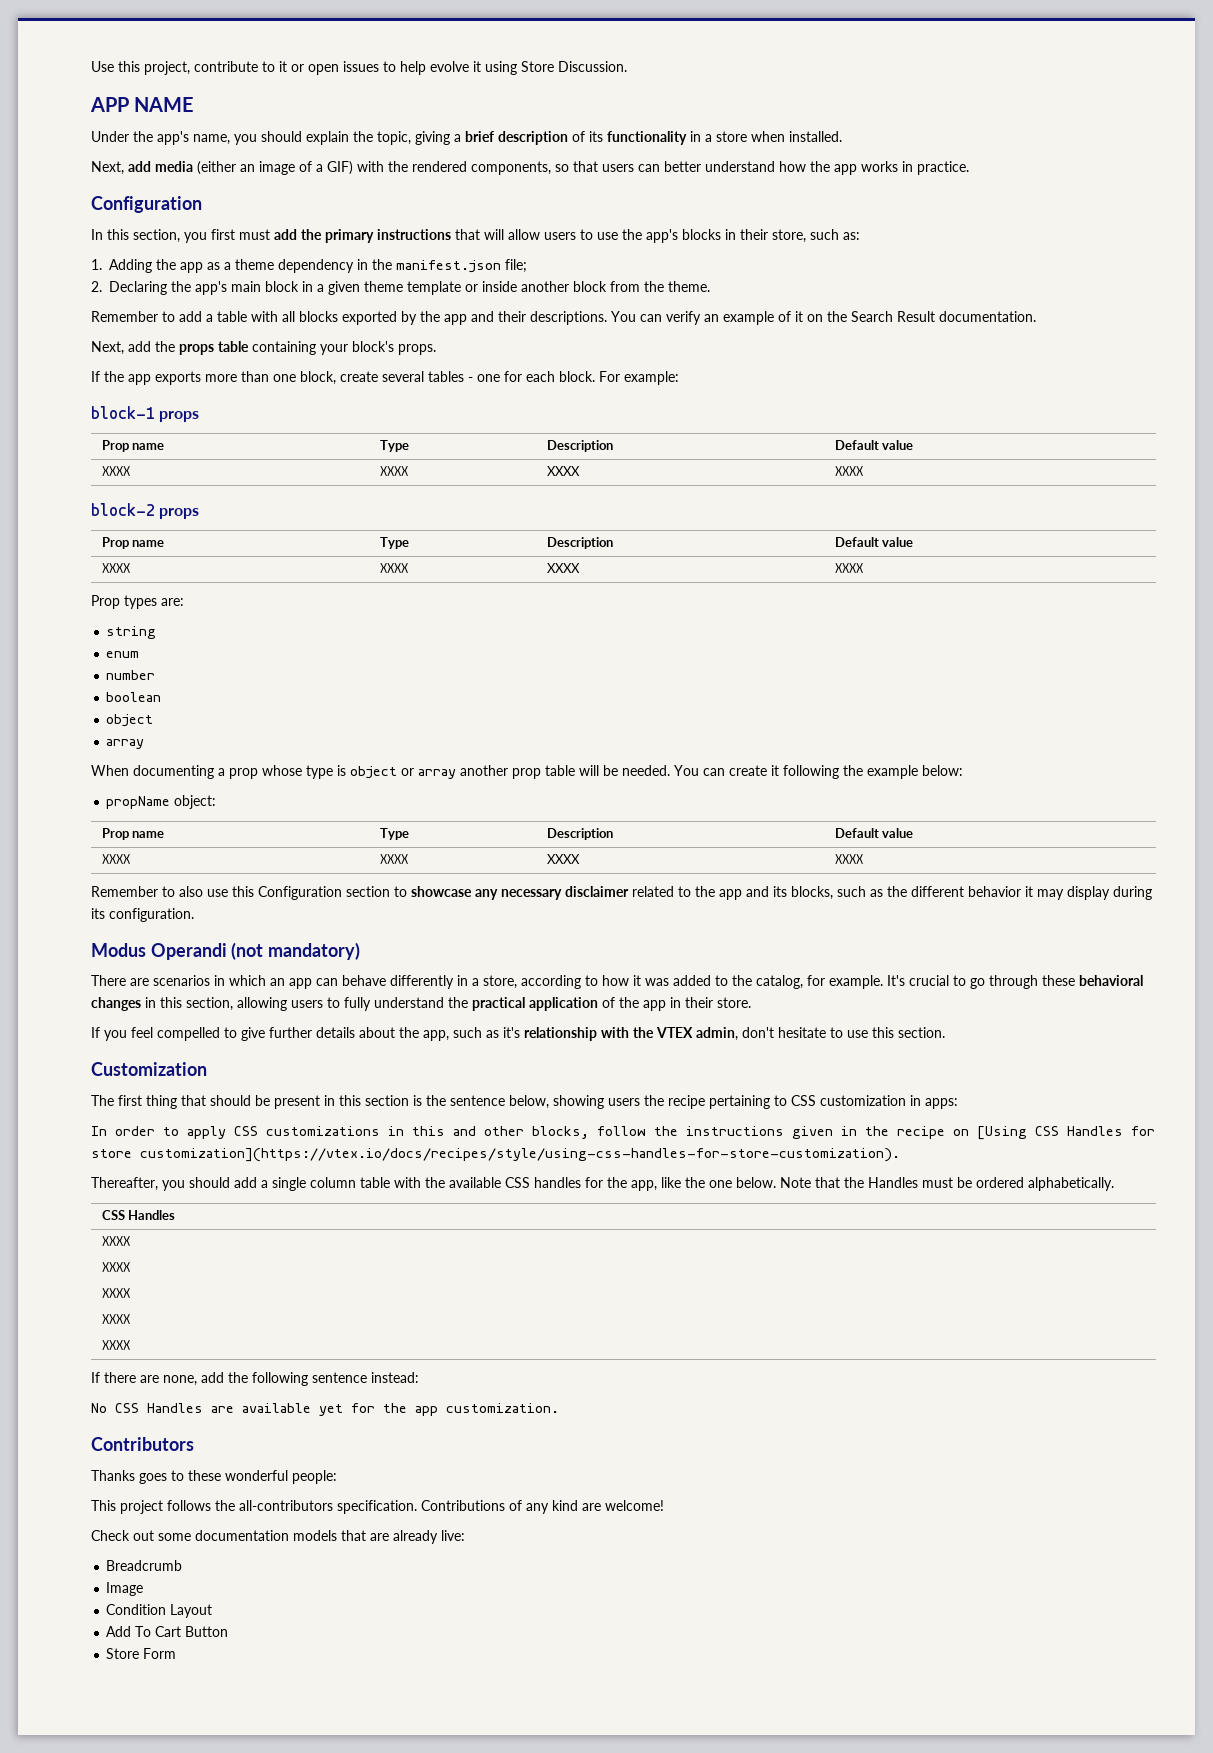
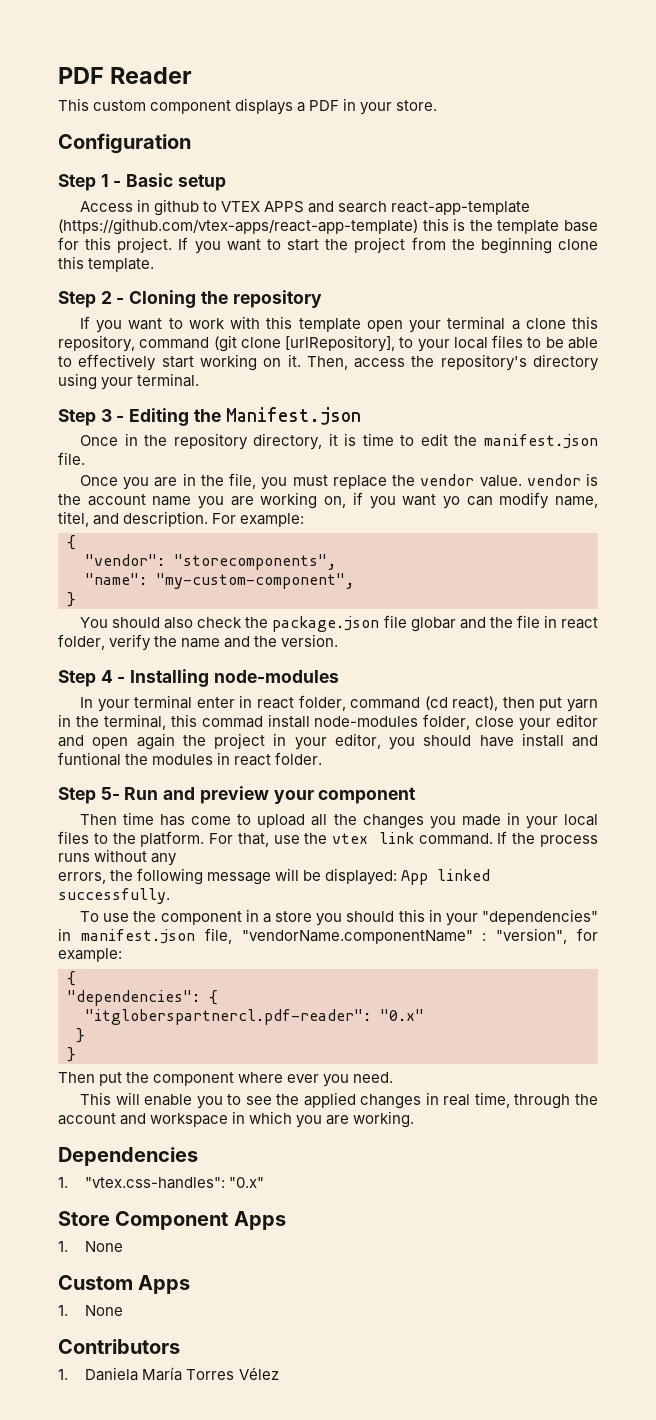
[91,61,627,75] [90,97,195,112] [91,131,842,145] [91,161,969,175] [91,196,202,213] [91,229,860,243] [91,259,527,273] [91,281,710,295] [91,311,1036,325] [91,341,436,355] [91,371,679,385] [91,406,200,422] [101,440,165,452] [379,440,409,452] [546,440,613,452] [834,440,914,450] [101,466,130,476] [379,466,408,476] [546,466,580,476] [834,466,863,476] [91,503,200,519] [101,537,165,549] [379,537,409,549] [546,537,613,549] [834,537,914,547] [101,563,130,573] [379,563,408,573] [546,563,580,573] [834,563,863,573] [91,595,184,609] [106,626,157,639] [106,651,140,658] [106,670,156,680] [106,692,162,702] [106,714,154,727] [106,739,145,749] [91,765,963,779] [106,795,217,809] [101,828,165,840] [379,828,409,840] [546,828,613,840] [834,828,914,838] [101,854,130,864] [379,854,408,864] [546,854,580,864] [834,854,863,864] [91,886,1152,900] [91,908,194,922] [91,942,361,960] [91,975,1143,989] [91,997,751,1011] [91,1027,945,1041] [91,1062,207,1076] [91,1095,958,1109] [91,1126,1155,1140] [91,1148,900,1162] [91,1177,1114,1191] [101,1210,176,1220] [101,1236,130,1246] [101,1262,130,1272] [101,1288,130,1298] [101,1314,130,1324] [101,1340,130,1350] [91,1372,419,1386] [91,1403,559,1416] [91,1437,194,1451] [91,1470,337,1484] [91,1500,664,1514] [91,1530,465,1544] [106,1560,183,1571] [106,1582,144,1596] [106,1604,213,1618] [106,1626,229,1637] [106,1648,177,1659] Use this project, contribute to it or open issues to help evolve it using Store Discussion. // APP NAME // Under the app's name, you should explain the topic, giving a brief description of its functionality in a store when installed. // Next, add media (either an image of a GIF) with the rendered components, so that users can better understand how the app works in practice. // Configuration // In this section, you first must add the primary instructions that will allow users to use the app's blocks in their store, such as: // 1. Adding the app as a theme dependency in the manifest.json file; // 2. Declaring the app's main block in a given theme template or inside another block from the theme. // Remember to add a table with all blocks exported by the app and their descriptions. You can verify an example of it on the Search Result documentation. // Next, add the props table containing your block's props. // If the app exports more than one block, create several tables - one for each block. For example: // block-1 props // Prop name | Type | Description | Default value // XXXX | XXXX | XXXX | XXXX // block-2 props // Prop name | Type | Description | Default value // XXXX | XXXX | XXXX | XXXX // Prop types are: // string // enum // number // boolean // object // array // When documenting a prop whose type is object or array another prop table will be needed. You can create it following the example below: // propName object: // Prop name | Type | Description | Default value // XXXX | XXXX | XXXX | XXXX // Remember to also use this Configuration section to showcase any necessary disclaimer related to the app and its blocks, such as the different behavior it may display during its configuration. // Modus Operandi (not mandatory) // There are scenarios in which an app can behave differently in a store, according to how it was added to the catalog, for example. It's crucial to go through these behavioral changes in this section, allowing users to fully understand the practical application of the app in their store. // If you feel compelled to give further details about the app, such as it's relationship with the VTEX admin, don't hesitate to use this section. // Customization // The first thing that should be present in this section is the sentence below, showing users the recipe pertaining to CSS customization in apps: // In order to apply CSS customizations in this and other blocks, follow the instructions given in the recipe on [Using CSS Handles for store customization](https://vtex.io/docs/recipes/style/using-css-handles-for-store-customization). // Thereafter, you should add a single column table with the available CSS handles for the app, like the one below. Note that the Handles must be ordered alphabetically. // CSS Handles // XXXX // XXXX // XXXX // XXXX // XXXX // If there are none, add the following sentence instead: // No CSS Handles are available yet for the app customization. // Contributors // Thanks goes to these wonderful people: // This project follows the all-contributors specification. Contributions of any kind are welcome! // Check out some documentation models that are already live: // Breadcrumb // Image // Condition Layout // Add To Cart Button // Store Form -> [58,67,193,84] [58,98,438,115] [58,133,191,154] [58,173,226,191] [80,199,531,216] [58,218,599,235] [58,237,598,254] [58,256,155,272] [58,290,322,308] [80,316,599,333] [58,335,598,352] [58,354,600,371] [58,373,200,390] [58,407,361,426] [80,433,598,450] [58,452,85,465] [80,473,599,490] [58,492,598,509] [58,511,305,527] [67,535,76,550] [85,554,336,570] [85,573,354,589] [67,592,76,607] [80,615,599,632] [58,634,339,651] [58,669,339,687] [80,695,599,712] [58,714,598,731] [58,733,598,750] [58,752,323,766] [58,786,417,804] [80,812,598,829] [58,831,598,847] [58,849,178,866] [58,868,491,885] [58,888,170,904] [80,909,598,926] [58,928,598,944] [58,948,122,962] [67,971,76,986] [67,990,218,1006] [85,1009,424,1025] [76,1028,85,1043] [67,1047,76,1062] [58,1072,394,1087] [80,1092,598,1109] [58,1111,415,1128] [58,1147,198,1166] [58,1177,265,1189] [58,1211,286,1230] [58,1241,124,1252] [58,1275,191,1294] [58,1305,124,1316] [58,1339,180,1354] [58,1367,279,1381] PDF Reader // This custom component displays a PDF in your store. // Configuration // Step 1 - Basic setup // Access in github to VTEX APPS and search react-app-template (https://github.com/vtex-apps/react-app-template) this is the template base for this project. If you want to start the project from the beginning clone this template. // Step 2 - Cloning the repository // If you want to work with this template open your terminal a clone this repository, command (git clone [urlRepository], to your local files to be able to effectively start working on it. Then, access the repository's directory using your terminal. // Step 3 - Editing the Manifest.json // Once in the repository directory, it is time to edit the manifest.json file. // Once you are in the file, you must replace the vendor value. vendor is the account name you are working on, if you want yo can modify name, titel, and description. For example: // { // "vendor": "storecomponents", // "name": "my-custom-component", // } // You should also check the package.json file globar and the file in react folder, verify the name and the version. // Step 4 - Installing node-modules // In your terminal enter in react folder, command (cd react), then put yarn in the terminal, this commad install node-modules folder, close your editor and open again the project in your editor, you should have install and funtional the modules in react folder. // Step 5- Run and preview your component // Then time has come to upload all the changes you made in your local files to the platform. For that, use the vtex link command. If the process runs without any // errors, the following message will be displayed: App linked successfully. // To use the component in a store you should this in your "dependencies" in manifest.json file, "vendorName.componentName" : "version", for example: // { // "dependencies": { // "itgloberspartnercl.pdf-reader": "0.x" // } // } // Then put the component where ever you need. // This will enable you to see the applied changes in real time, through the account and workspace in which you are working. // Dependencies // 1. "vtex.css-handles": "0.x" // Store Component Apps // 1. None // Custom Apps // 1. None // Contributors // 1. Daniela María Torres Vélez

